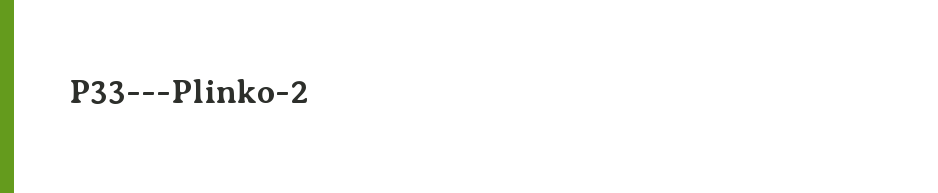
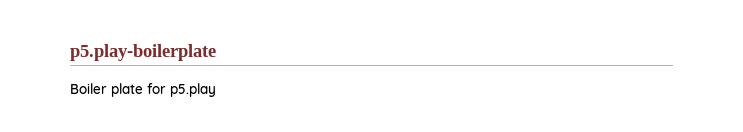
[69,79,309,104] P33---Plinko-2 -> [70,44,216,61] [70,83,216,97] p5.play-boilerplate // Boiler plate for p5.play

